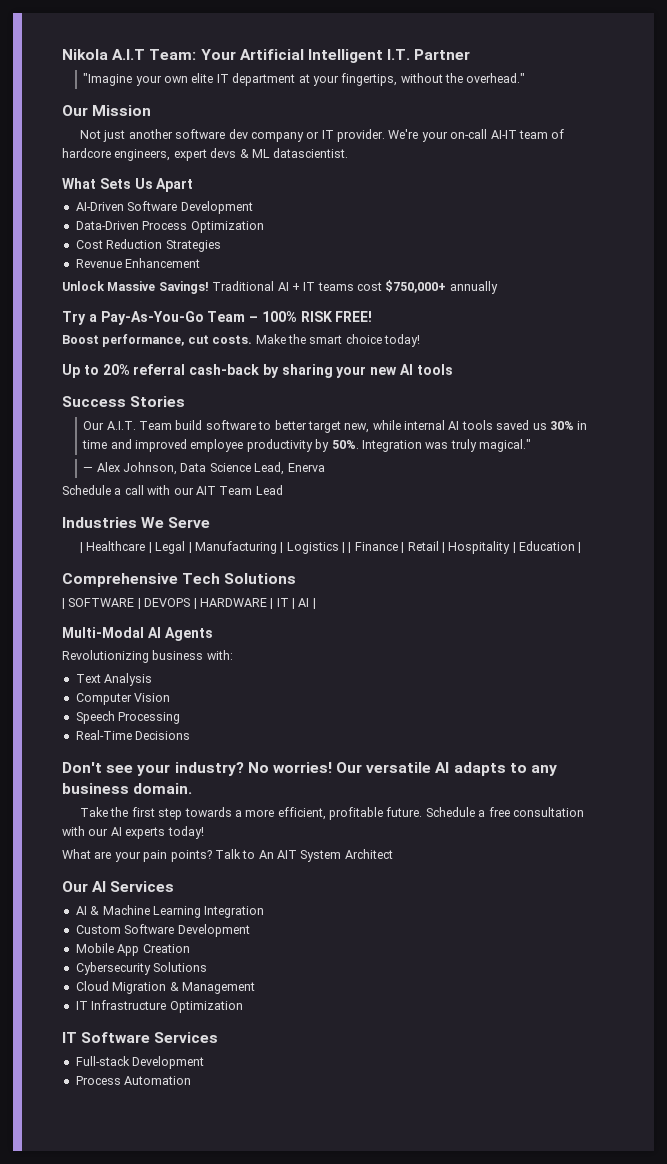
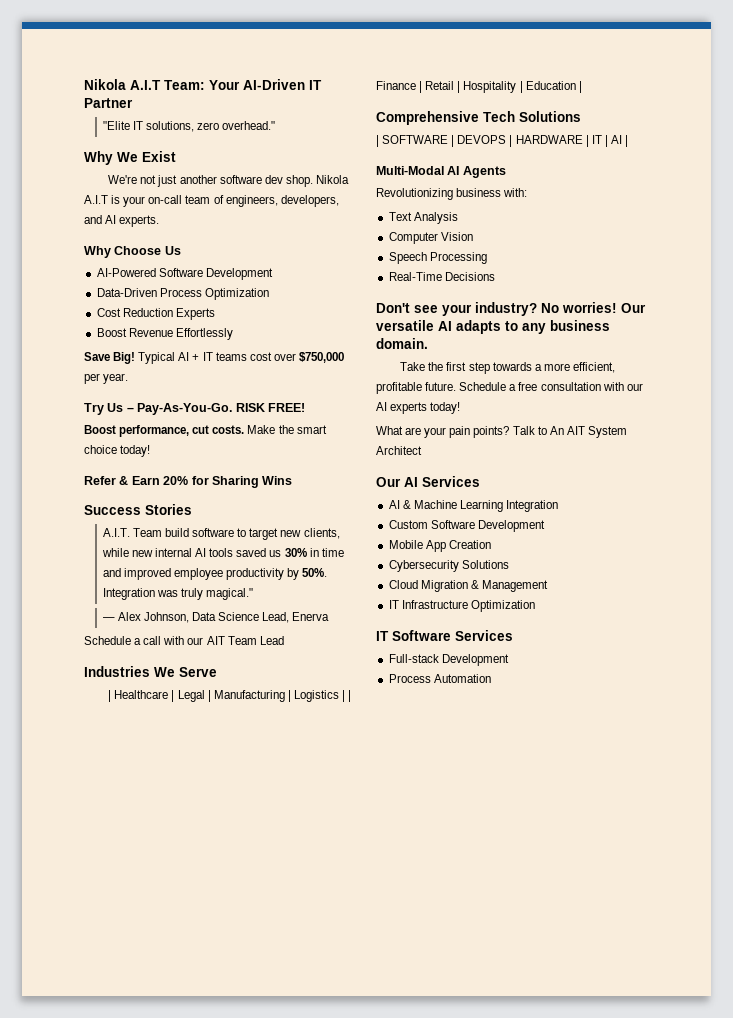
[239,49,471,63] [83,73,526,86] [62,105,152,116] [79,129,419,142] Artificial Intelligent I.T. Partner // "Imagine your own elite IT department at your fingertips, without the overhead." // Our Mission // Not just another software dev company or IT provider. We're -> [243,79,322,90] [84,98,133,108] [102,121,276,132] [84,151,176,165] [108,175,350,187] [84,195,121,204] AI-Driven IT Partner // "Elite IT solutions, zero overhead." // Why We Exist // We're not just another software dev shop. Nikola A.I.T is
[490,130,517,139] AI-IT -> (183, 199) none
[62,148,349,161] [62,178,194,192] [75,202,124,211] hardcore engineers, expert devs & ML datascientist. // What Sets Us Apart // AI-Driven -> [225,195,339,207] [84,215,160,227] [84,246,181,258] [96,268,156,277] engineers, developers, and AI experts. // Why Choose Us // AI-Powered
[165,240,221,252] [75,258,201,268] [62,281,275,294] Strategies // Revenue Enhancement // Unlock Massive Savings! Traditional -> [175,308,215,320] [96,328,233,340] [84,352,176,364] Experts // Boost Revenue Effortlessly // Save Big! Typical
[385,280,498,294] [62,311,297,325] $750,000+ annually // Try a Pay-As-You-Go Team – 100% -> [273,352,344,363] [84,373,129,384] [84,403,233,415] over $750,000 per year. // Try Us – Pay-As-You-Go.
[62,364,453,378] Up to 20% referral cash-back by sharing your new AI tools -> [84,476,293,488] Refer & Earn 20% for Sharing Wins
[83,421,105,430] Our -> (192, 509) none
[274,420,401,433] better target new, while -> [249,528,340,540] [101,548,153,557] target new clients, while new

